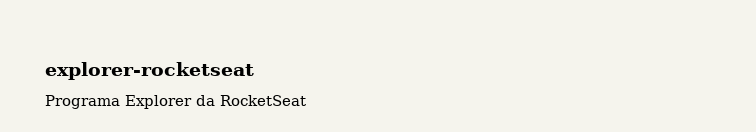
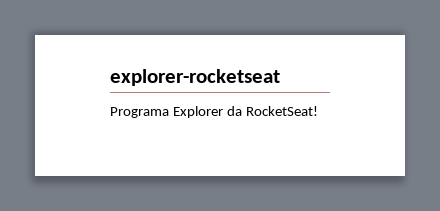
[220,95,306,106] RocketSeat -> [245,106,318,116] RocketSeat!

